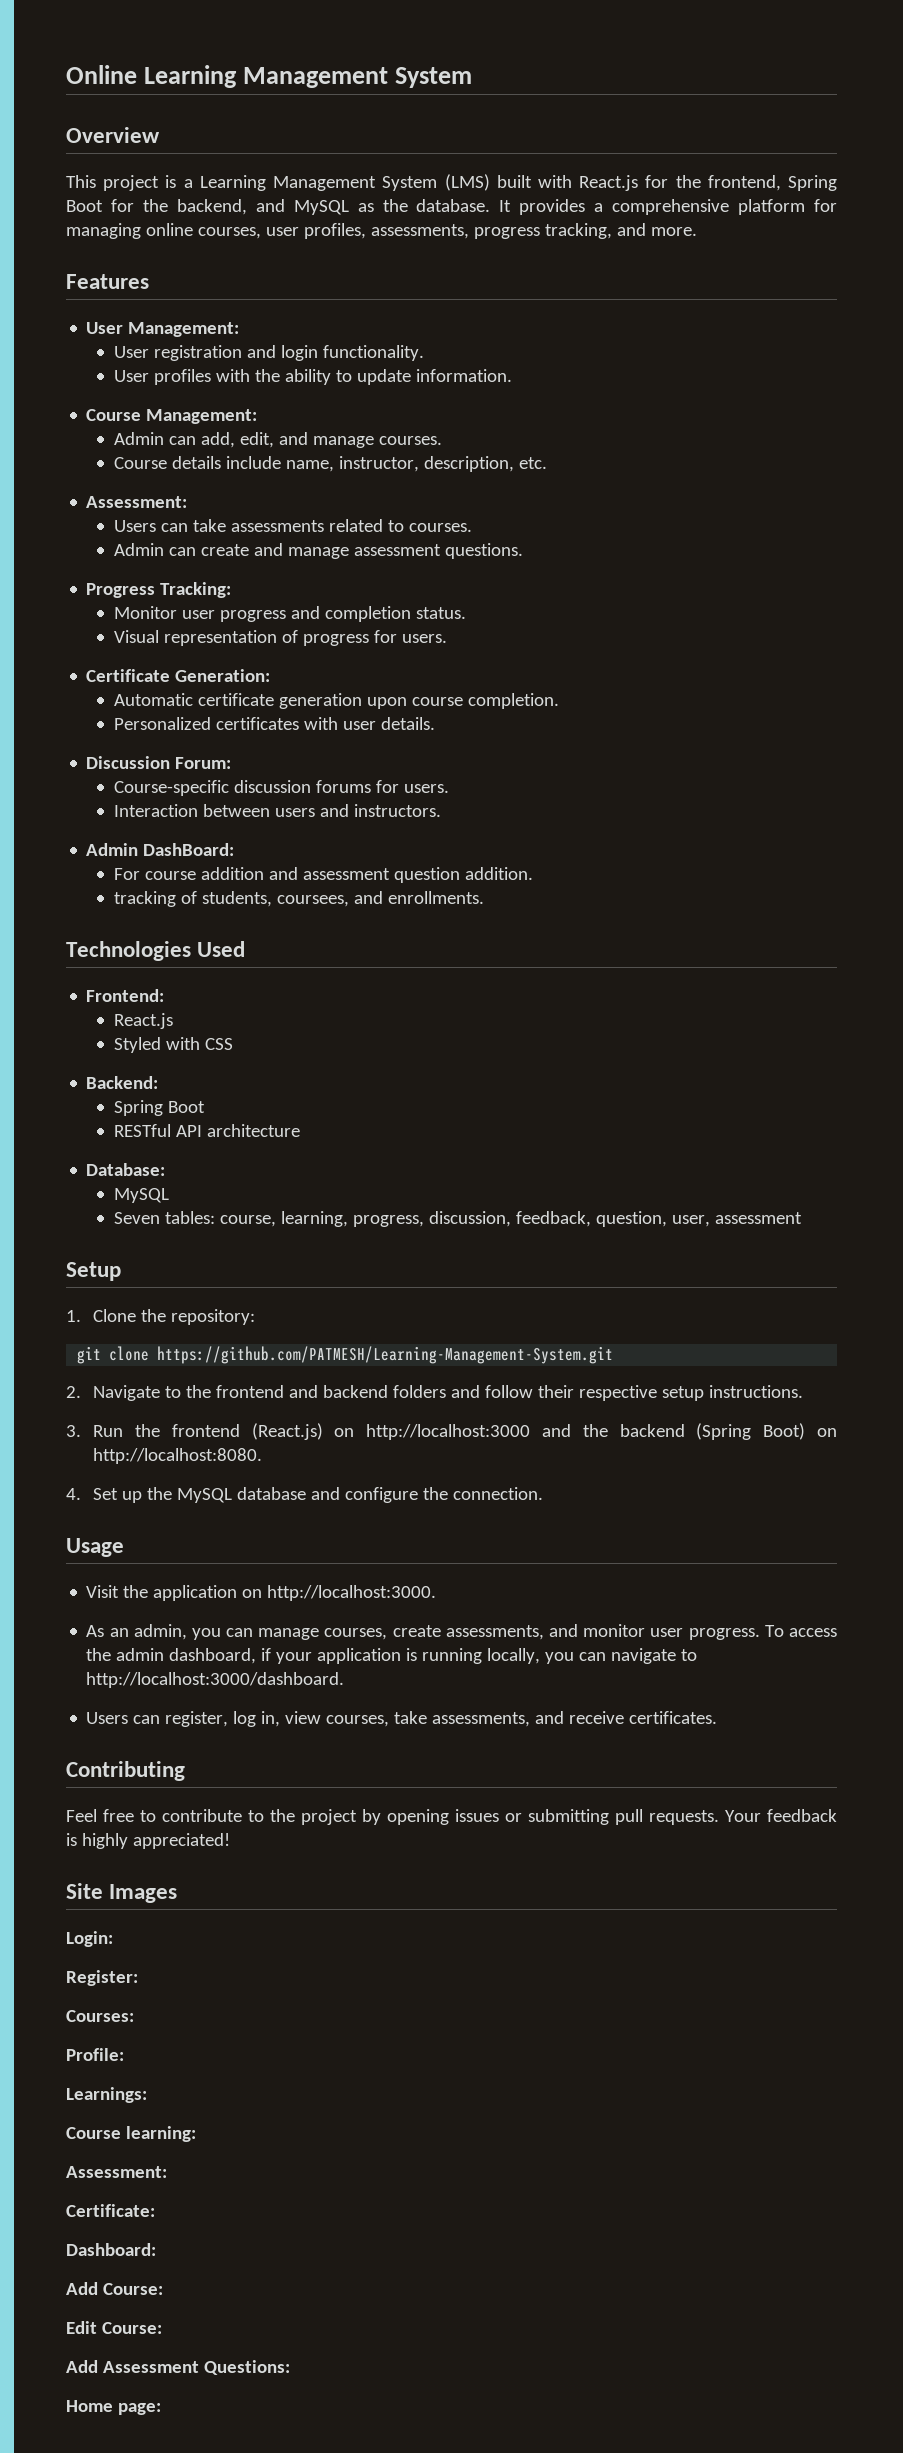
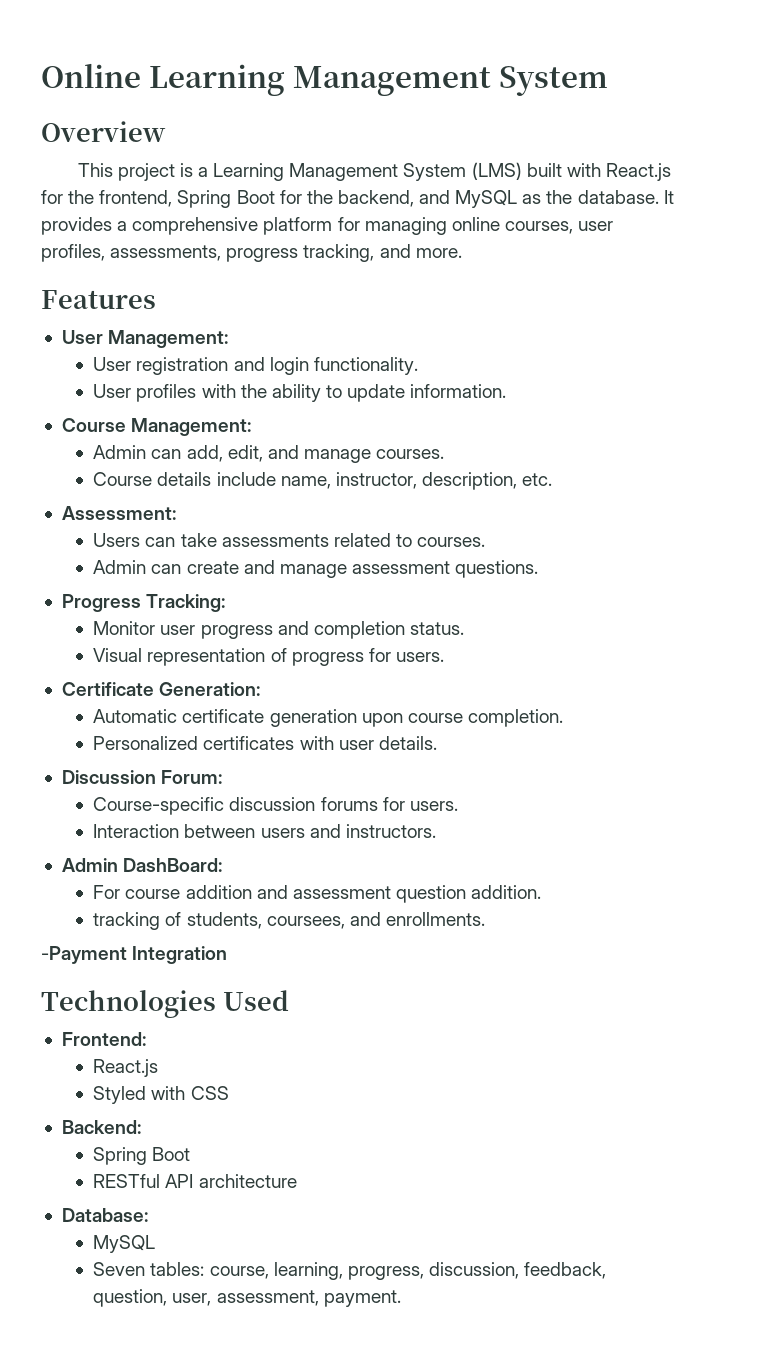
(484, 897) none -> [41,946,228,964] // -Payment Integration
[714,1212,802,1224] [66,1262,121,1281] [66,1309,256,1325] [77,1346,614,1364] [66,1385,804,1401] [66,1423,838,1440] [93,1448,263,1464] [66,1487,544,1503] [66,1538,124,1557] [86,1585,437,1601] [86,1624,837,1640] [86,1648,698,1664] [86,1672,345,1688] [86,1711,718,1727] [66,1761,185,1781] [66,1809,837,1825] [66,1833,230,1849] [66,1883,178,1903] [66,1931,113,1947] [66,1970,138,1986] [66,2010,134,2022] [66,2048,124,2061] [66,2087,147,2103] [66,2126,196,2142] [66,2166,167,2178] [66,2204,155,2217] [66,2243,156,2256] [66,2282,163,2295] [66,2321,162,2334] [66,2360,290,2375] [66,2400,161,2415] assessment // Setup // 1. Clone the repository: // git clone https://github.com/PATMESH/Learning-Management-System.git // 2. Navigate to the frontend and backend folders and follow their respective setup instructions. // 3. Run the frontend (React.js) on http://localhost:3000 and the backend (Spring Boot) on http://localhost:8080. // 4. Set up the MySQL database and configure the connection. // Usage // Visit the application on http://localhost:3000. // As an admin, you can manage courses, create assessments, and monitor user progress. To access the admin dashboard, if your application is running locally, you can navigate to http://localhost:3000/dashboard. // Users can register, log in, view courses, take assessments, and receive certificates. // Contributing // Feel free to contribute to the project by opening issues or submitting pull requests. Your feedback is highly appreciated! // Site Images // Login: // Register: // Courses: // Profile: // Learnings: // Course learning: // Assessment: // Certificate: // Dashboard: // Add Course: // Edit Course: // Add Assessment Questions: // Home page: -> [216,1290,401,1307] assessment, payment.

